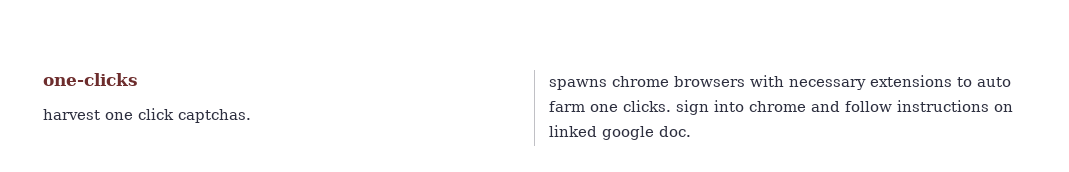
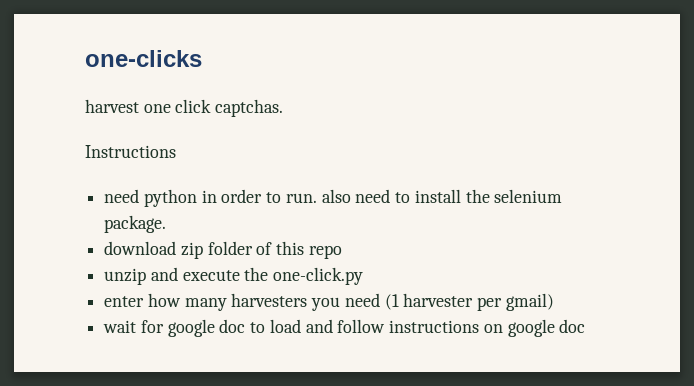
[549,75,1011,90] [549,100,806,115] spawns chrome browsers with necessary extensions to auto farm one clicks. sign into chrome -> [85,145,176,158] [104,189,563,207] [104,215,167,233] [104,241,342,259] [104,267,364,285] [104,293,554,311] [103,319,301,337] Instructions // need python in order to run. also need to install the selenium package. // download zip folder of this repo // unzip and execute the one-click.py // enter how many harvesters you need (1 harvester per gmail) // wait for google doc to load
[549,125,691,140] linked google doc. -> [507,319,586,337] google doc

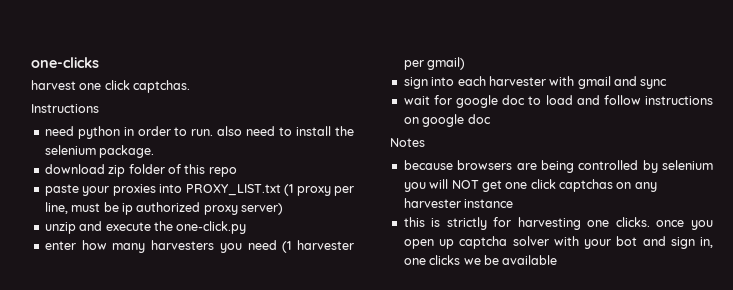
(342, 252) none -> [44,184,354,196] [44,202,283,215] // paste your proxies into PROXY_LIST.txt (1 proxy per line, must be ip authorized proxy server)
(554, 302) none -> [403,76,668,89] // sign into each harvester with gmail and sync
(586, 326) none -> [390,138,425,147] [403,160,713,173] [403,179,657,192] [403,198,514,208] [403,217,713,230] [403,236,713,249] [403,255,558,265] // Notes // because browsers are being controlled by selenium you will NOT get one click captchas on any harvester instance // this is strictly for harvesting one clicks. once you open up captcha solver with your bot and sign in, one clicks we be available

